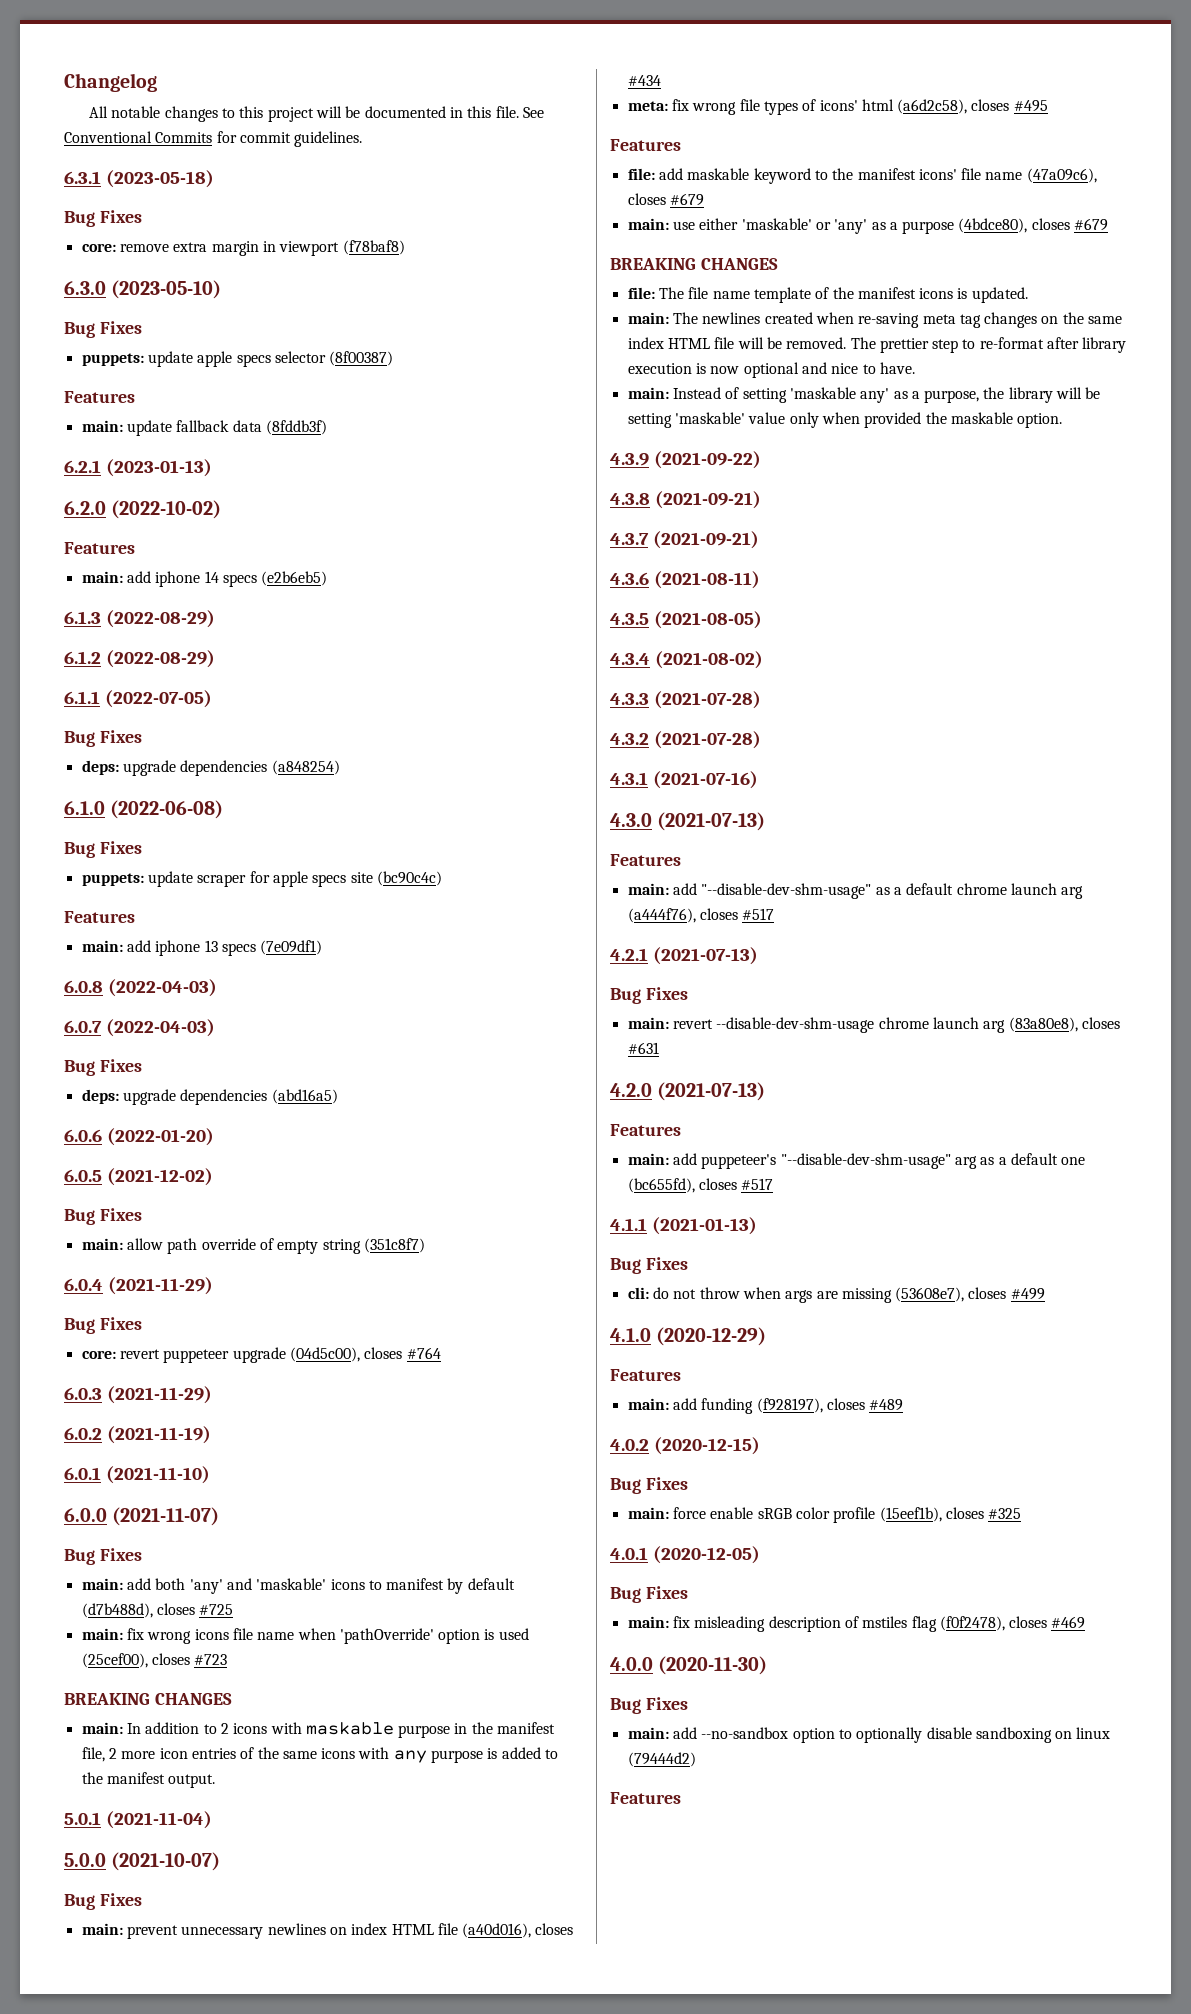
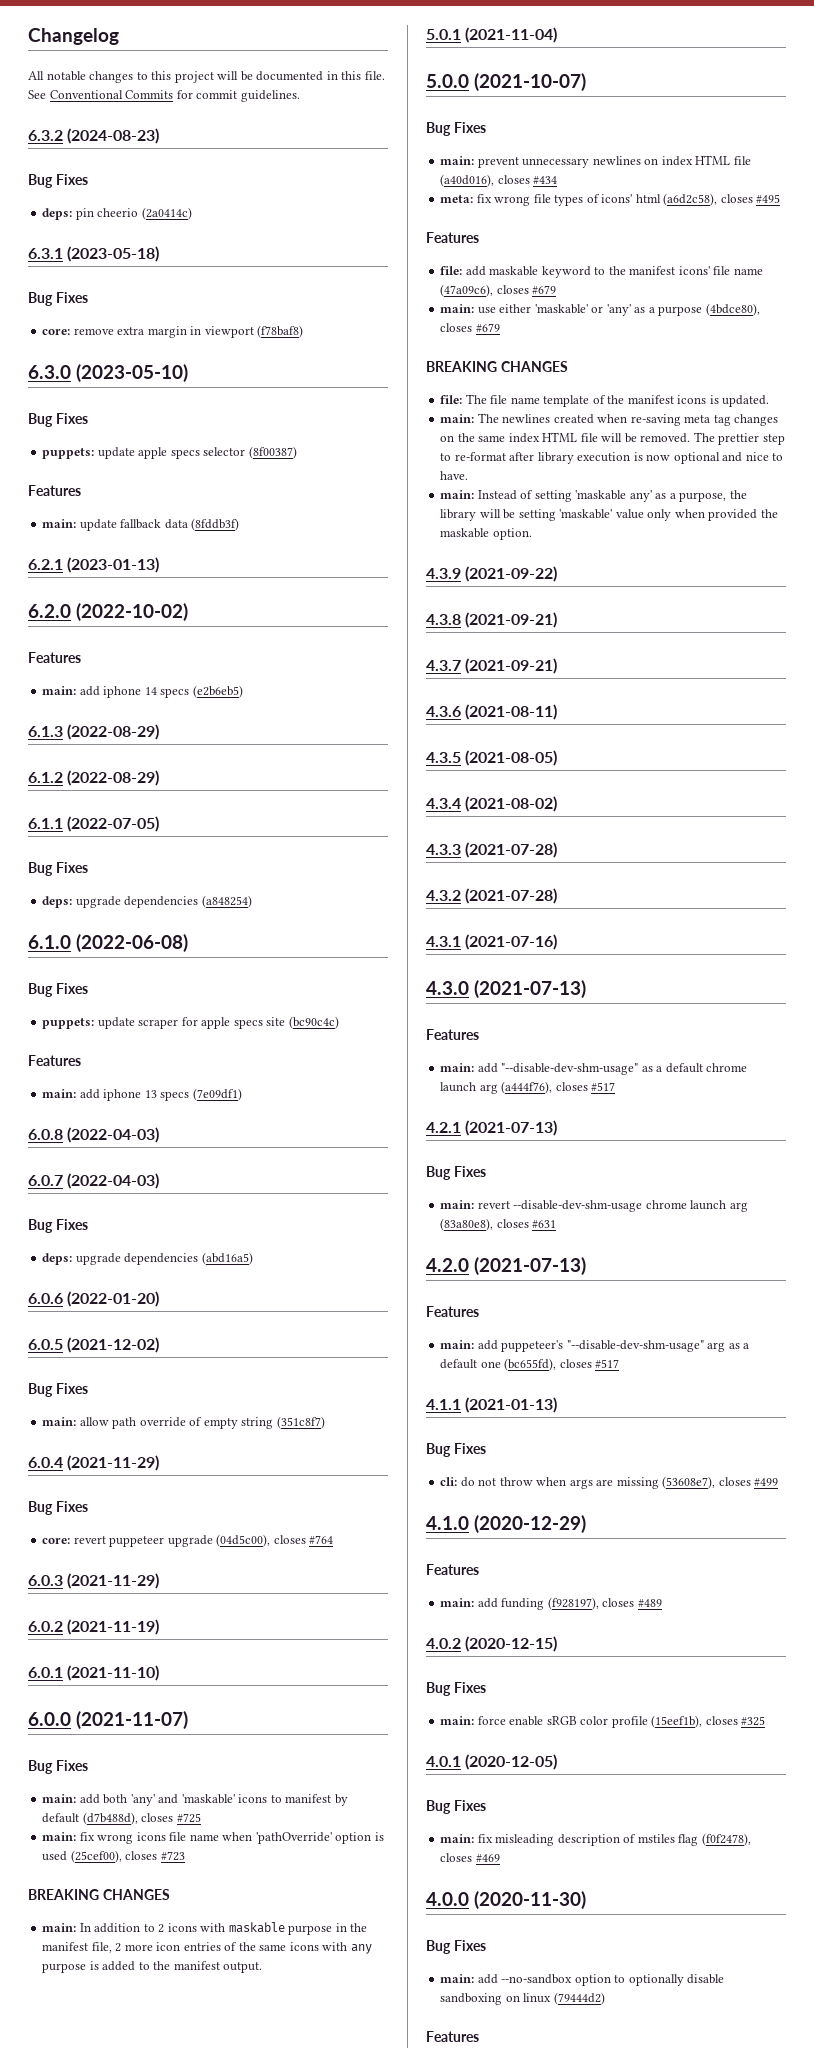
(363, 139) none -> [28,128,160,144] [28,174,88,188] [42,207,192,220] // 6.3.2 (2024-08-23) // Bug Fixes // deps: pin cheerio (2a0414c)

